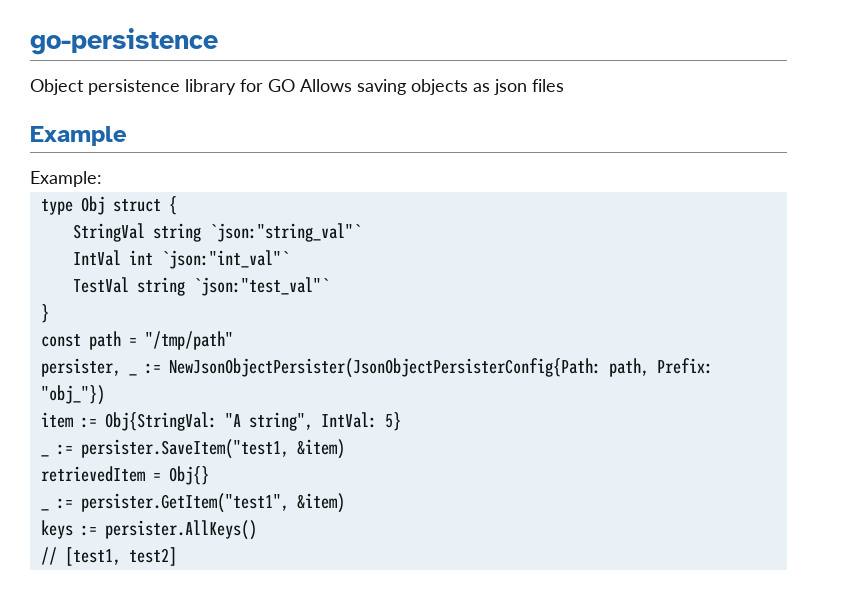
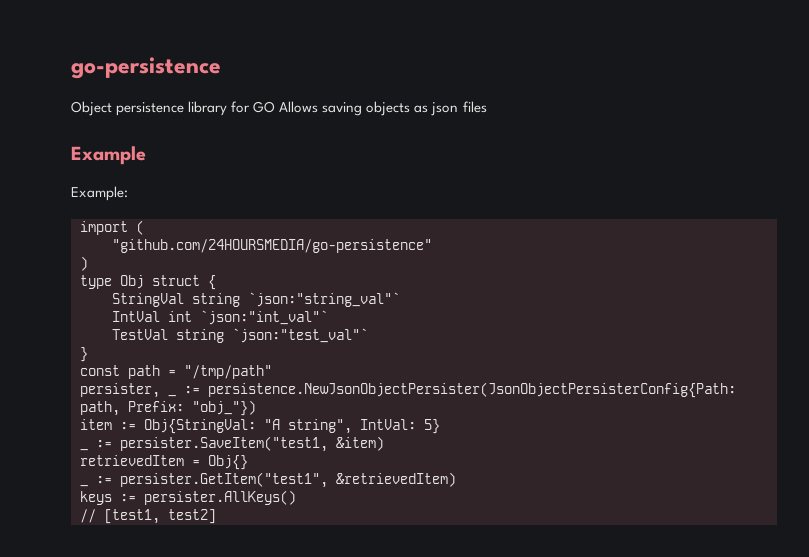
(102, 179) none -> [80,220,144,235] [112,239,432,253] [80,256,88,271] // import ( // "github.com/24HOURSMEDIA/go-persistence" // )
[168,358,601,378] NewJsonObjectPersister(JsonObjectPersisterConfig{Path: -> [208,382,736,398] persistence.NewJsonObjectPersister(JsonObjectPersisterConfig{Path:
[296,493,345,513] &item) -> [336,472,456,487] &retrievedItem)

